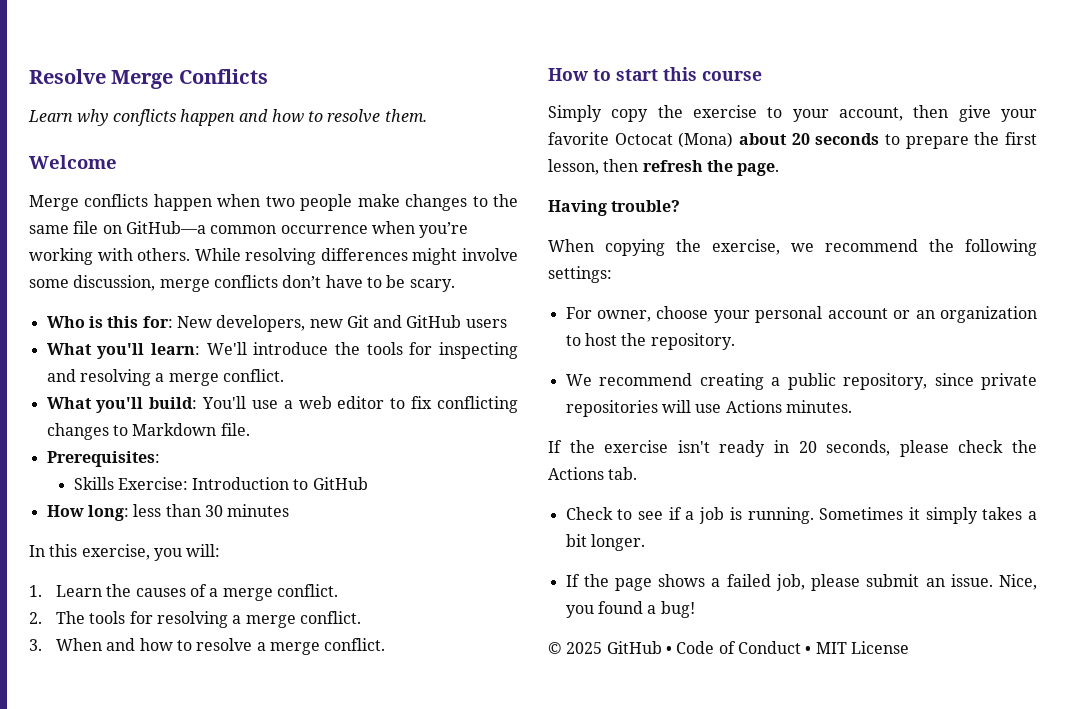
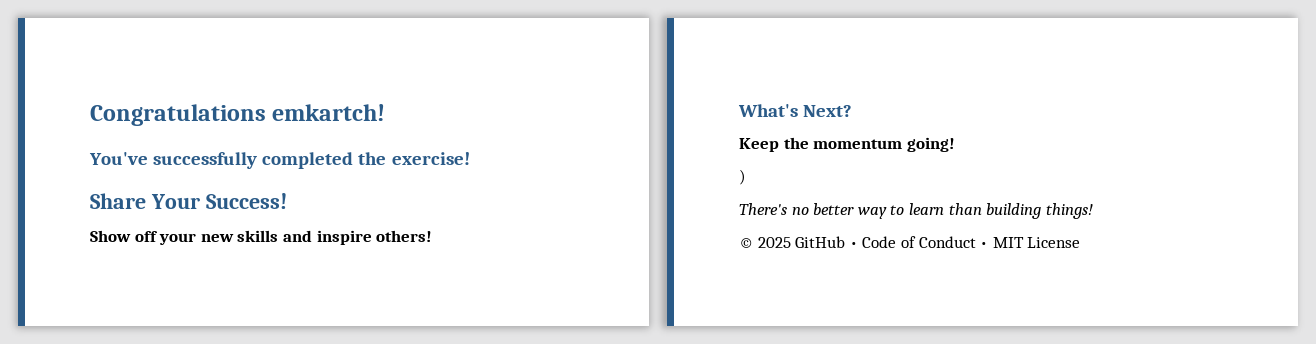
[29,69,268,89] [28,109,427,126] [29,155,117,169] [29,194,519,211] [29,221,469,238] [29,248,518,265] [29,275,455,292] [46,315,507,332] [46,342,518,359] [46,369,284,386] [46,396,518,413] [46,423,250,440] [46,451,160,467] [73,477,368,490] [46,504,290,521] [29,544,221,561] [29,584,338,601] [29,611,361,628] [29,638,386,655] [548,67,762,81] [548,105,1037,122] [548,132,1037,149] [548,159,780,176] [548,200,681,216] [548,239,1037,256] [548,266,612,283] [565,306,1037,323] [565,333,735,350] [565,373,1037,390] [565,400,852,417] [548,440,1037,457] [548,467,638,480] [565,507,1037,524] [565,534,645,551] [565,574,1037,591] [565,601,695,618] Resolve Merge Conflicts // Learn why conflicts happen and how to resolve them. // Welcome // Merge conflicts happen when two people make changes to the same file on GitHub—a common occurrence when you’re working with others. While resolving differences might involve some discussion, merge conflicts don’t have to be scary. // Who is this for: New developers, new Git and GitHub users // What you'll learn: We'll introduce the tools for inspecting and resolving a merge conflict. // What you'll build: You'll use a web editor to fix conflicting changes to Markdown file. // Prerequisites: // Skills Exercise: Introduction to GitHub // How long: less than 30 minutes // In this exercise, you will: // 1. Learn the causes of a merge conflict. // 2. The tools for resolving a merge conflict. // 3. When and how to resolve a merge conflict. // How to start this course // Simply copy the exercise to your account, then give your favorite Octocat (Mona) about 20 seconds to prepare the first lesson, then refresh the page. // Having trouble? // When copying the exercise, we recommend the following settings: // For owner, choose your personal account or an organization to host the repository. // We recommend creating a public repository, since private repositories will use Actions minutes. // If the exercise isn't ready in 20 seconds, please check the Actions tab. // Check to see if a job is running. Sometimes it simply takes a bit longer. // If the page shows a failed job, please submit an issue. Nice, you found a bug! -> [90,104,386,126] [89,152,470,169] [90,193,287,209] [90,230,433,245] [738,104,853,117] [739,137,955,152] [739,169,746,185] [739,203,1093,219] Congratulations emkartch! // You've successfully completed the exercise! // Share Your Success! // Show off your new skills and inspire others! // What's Next? // Keep the momentum going! // ) // There's no better way to learn than building things!

